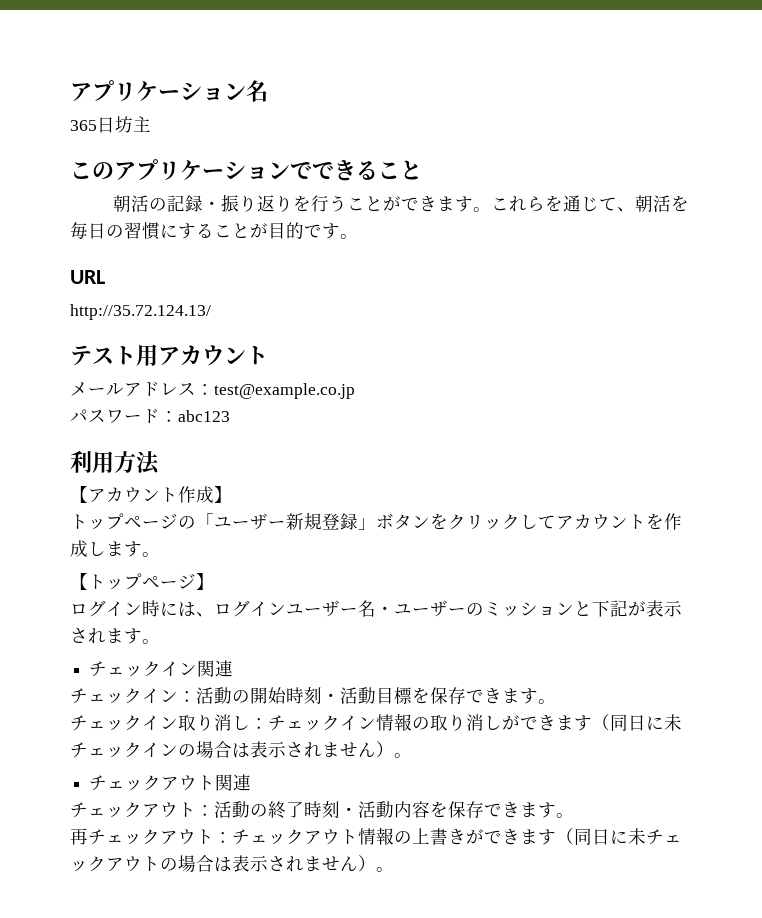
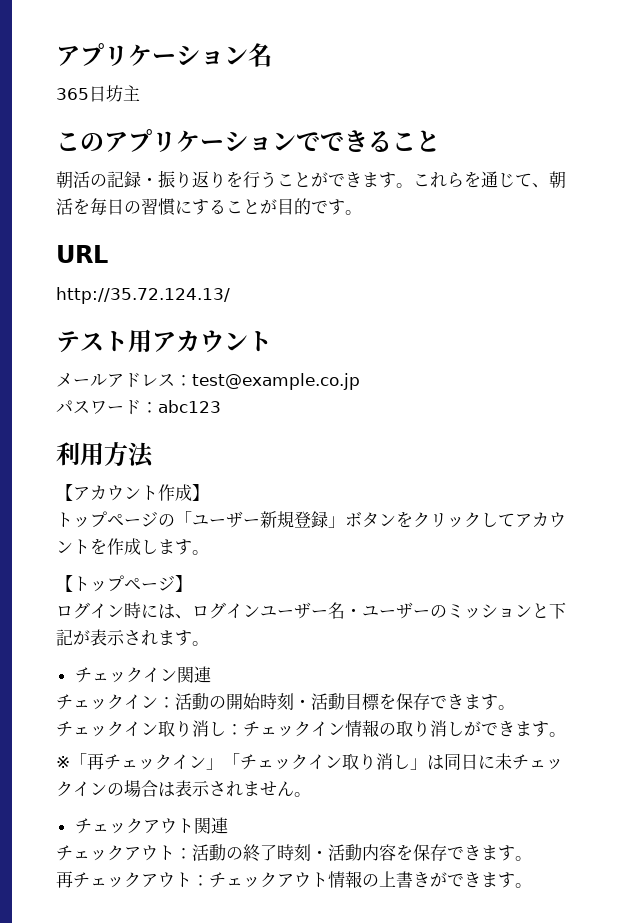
[592,714,610,731] （ -> [549,732,566,737] [56,753,444,770] 。 // ※「再チェックイン」「チェックイン取り消し」は
[376,741,394,758] ） -> (294, 788) none
[556,828,682,845] [70,855,376,872] （同日に未チェックアウトの場合は表示されません） -> (515, 880) none

